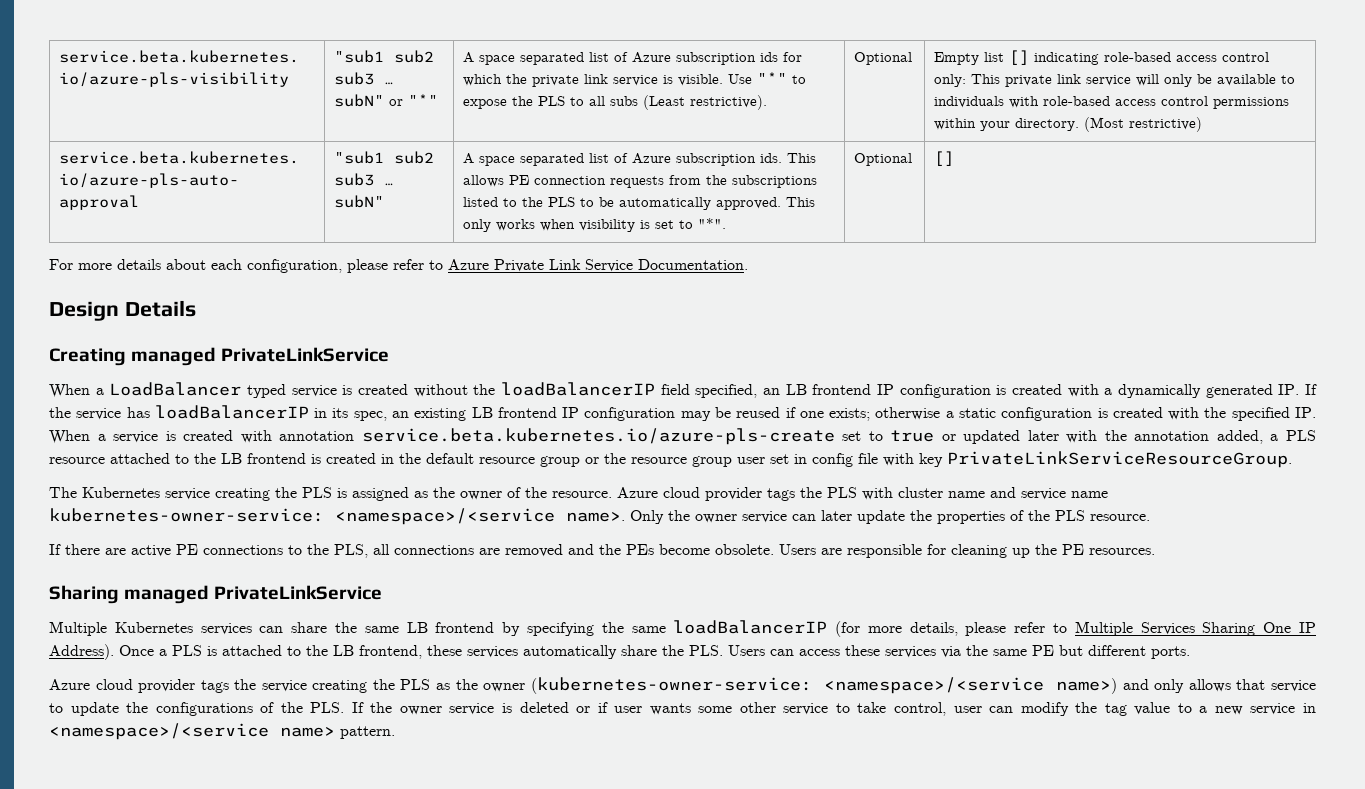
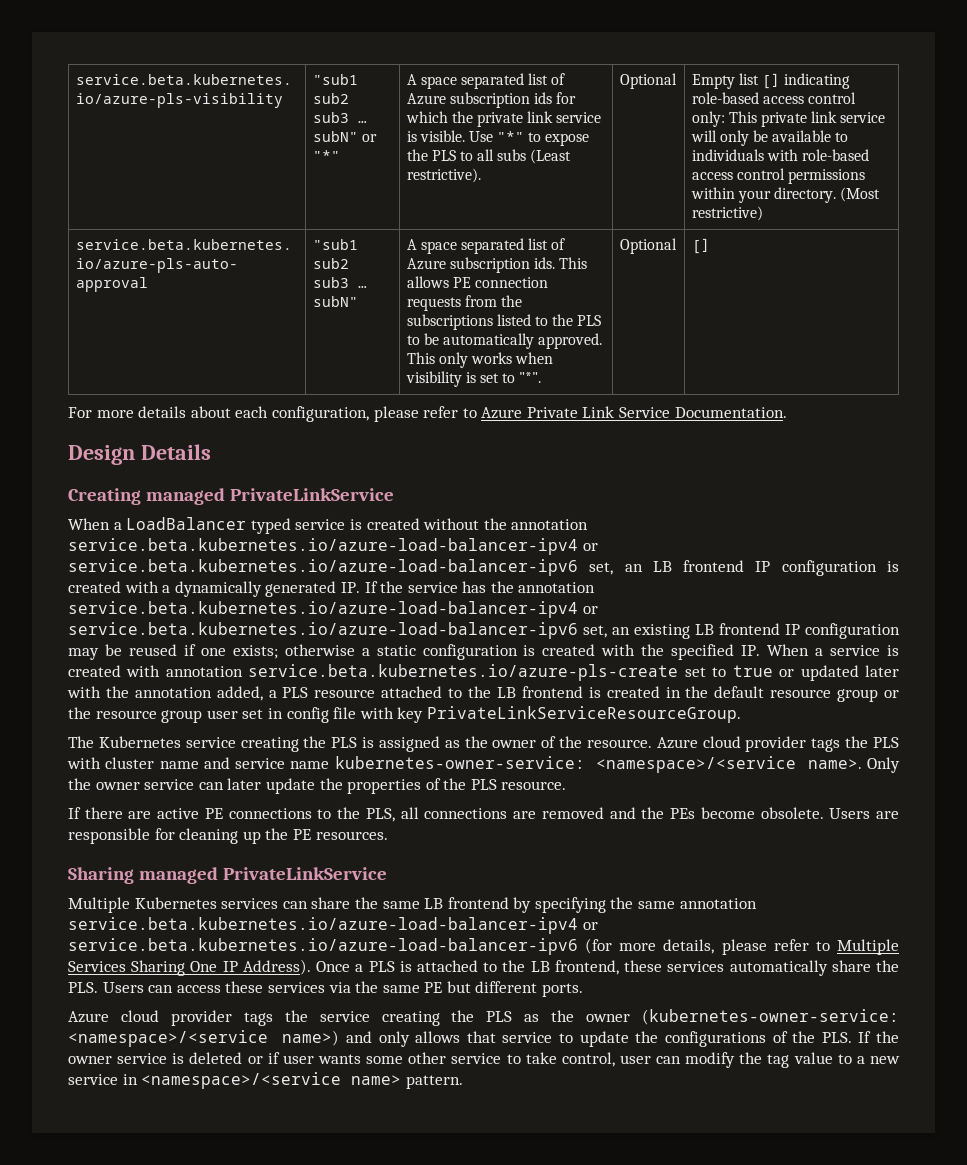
[501,382,758,398] loadBalancerIP field specified, -> [511,519,589,530] [68,538,598,555] [68,559,614,576] annotation service.beta.kubernetes.io/azure-load-balancer-ipv4 or service.beta.kubernetes.io/azure-load-balancer-ipv6 set,
[154,405,387,421] loadBalancerIP in its spec, -> [490,581,596,593] [68,601,598,618] [68,622,607,639] the annotation service.beta.kubernetes.io/azure-load-balancer-ipv4 or service.beta.kubernetes.io/azure-load-balancer-ipv6 set,
[673,620,828,634] loadBalancerIP -> [679,898,757,909] [68,917,598,934] [68,938,578,955] annotation service.beta.kubernetes.io/azure-load-balancer-ipv4 or service.beta.kubernetes.io/azure-load-balancer-ipv6

